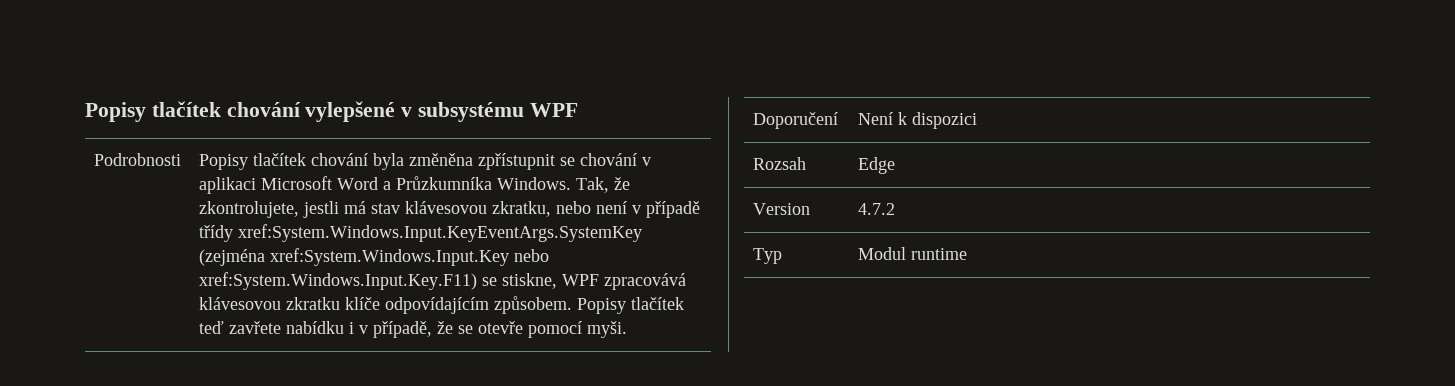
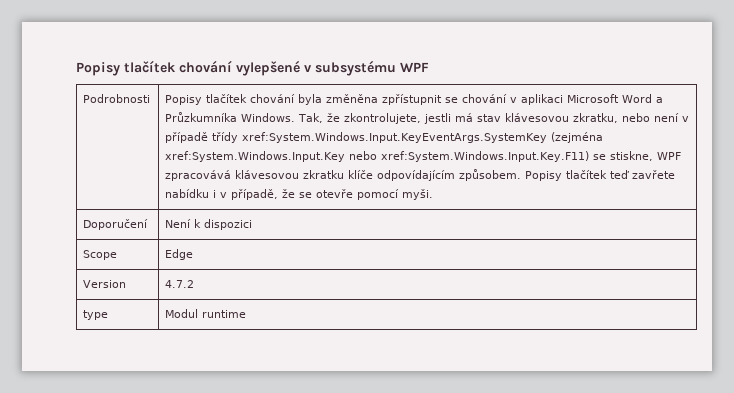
[752,157,806,170] Rozsah -> [83,250,118,260] Scope
[752,248,782,264] Typ -> [83,310,109,320] type

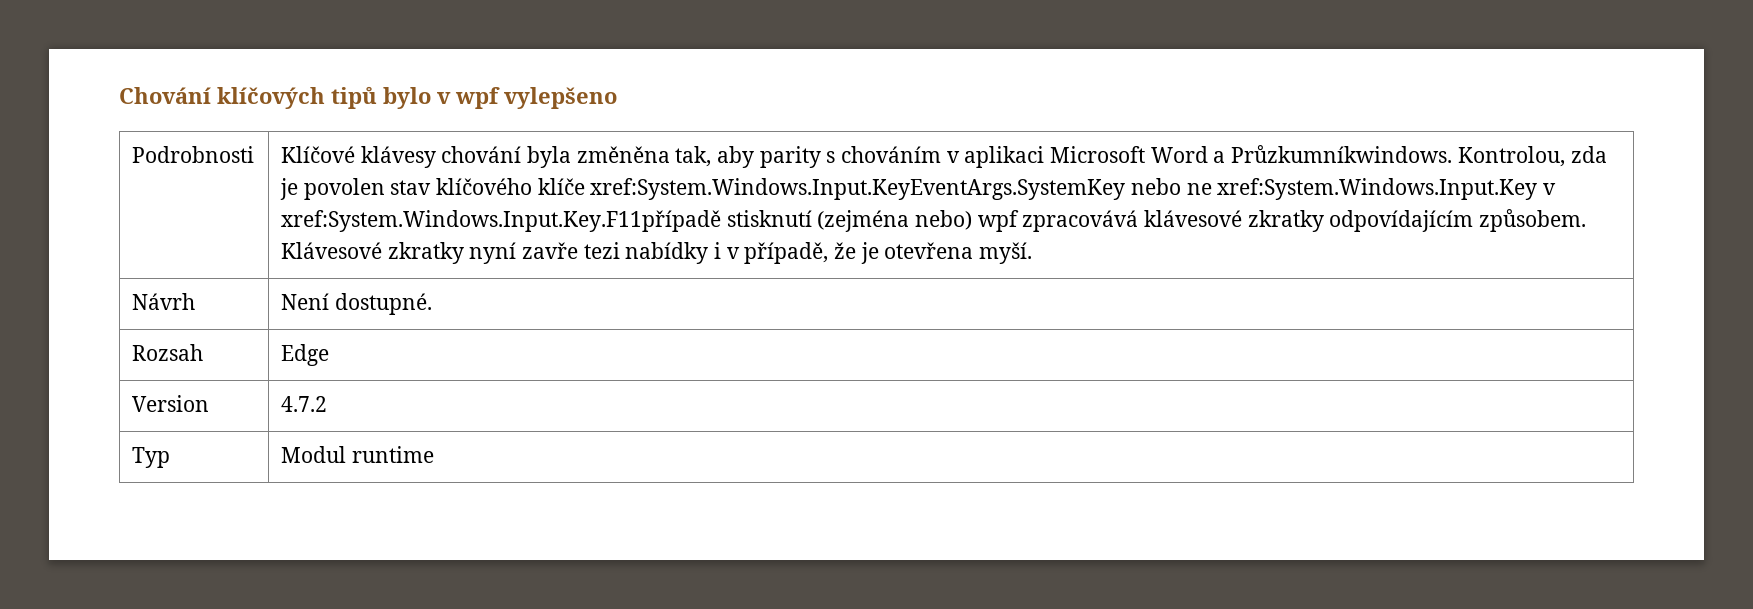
[76,60,429,76] Popisy tlačítek chování vylepšené v subsystému WPF -> [119,86,617,109] Chování klíčových tipů bylo v wpf vylepšeno
[165,94,248,105] Popisy tlačítek -> [281,146,436,168] Klíčové klávesy
[382,94,508,105] zpřístupnit se chování -> [675,146,942,168] tak, aby parity s chováním
[165,112,690,124] [165,132,604,143] [165,151,682,162] [165,169,676,181] [165,189,434,200] [83,219,149,230] [165,219,253,230] [83,250,118,260] Průzkumníka Windows. Tak, že zkontrolujete, jestli má stav klávesovou zkratku, nebo není v případě třídy xref:System.Windows.Input.KeyEventArgs.SystemKey (zejména xref:System.Windows.Input.Key nebo xref:System.Windows.Input.Key.F11) se stiskne, WPF zpracovává klávesovou zkratku klíče odpovídajícím způsobem. Popisy tlačítek teď zavřete nabídku i v případě, že se otevře pomocí myši. // Doporučení | Není k dispozici // Scope -> [1231,145,1607,167] [280,178,1557,200] [281,209,1587,232] [281,242,1033,264] [132,293,196,310] [281,293,432,315] [132,344,204,361] Průzkumníkwindows. Kontrolou, zda je povolen stav klíčového klíče xref:System.Windows.Input.KeyEventArgs.SystemKey nebo ne xref:System.Windows.Input.Key v xref:System.Windows.Input.Key.F11případě stisknutí (zejména nebo) wpf zpracovává klávesové zkratky odpovídajícím způsobem. Klávesové zkratky nyní zavře tezi nabídky i v případě, že je otevřena myší. // Návrh | Není dostupné. // Rozsah
[83,310,109,320] type -> [132,447,171,468] Typ

